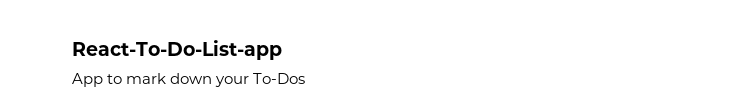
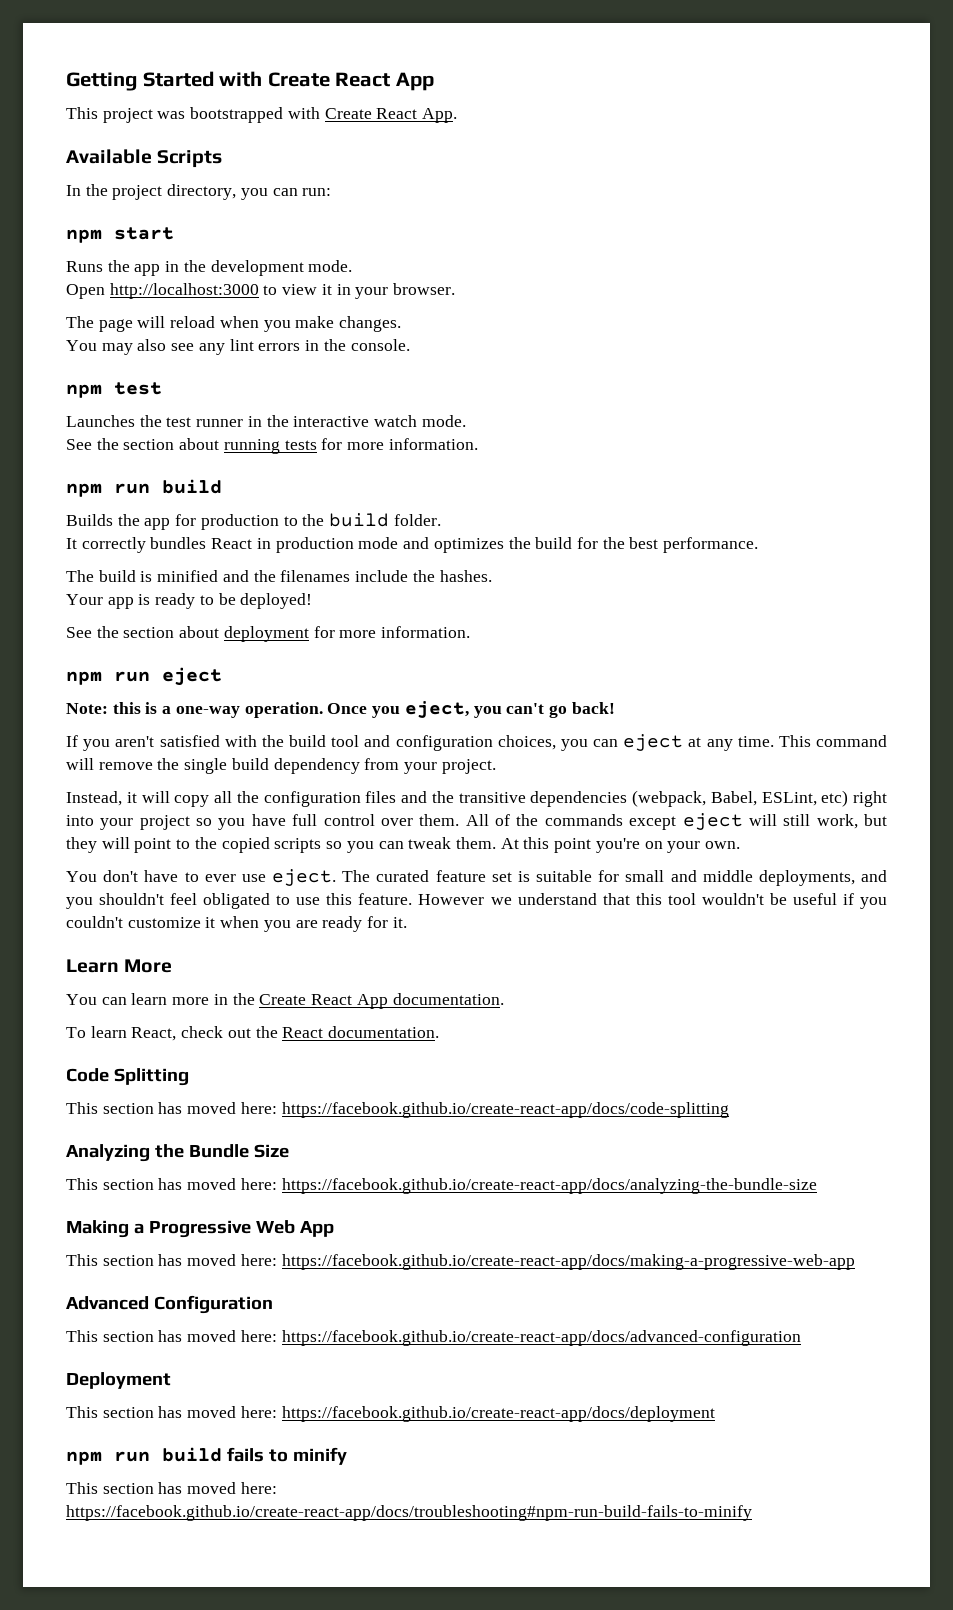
[72,40,282,60] [72,73,306,87] React-To-Do-List-app // App to mark down your To-Dos -> [66,71,434,91] [66,107,458,123] [66,149,223,168] [66,184,332,200] [66,227,174,243] [66,260,353,276] [66,283,456,299] [66,316,402,332] [66,339,410,355] [66,382,162,398] [66,415,466,427] [66,438,478,454] [66,479,222,497] [66,513,441,530] [66,537,759,553] [66,570,492,582] [66,593,313,609] [66,626,471,642] [66,667,222,686] [66,701,615,718] [66,734,887,751] [66,758,496,774] [66,790,887,807] [66,813,887,830] [66,837,741,853] [66,869,887,886] [66,893,887,909] [66,916,407,932] [66,959,173,973] [66,993,504,1009] [66,1026,440,1041] [66,1068,189,1086] [66,1102,729,1118] [66,1144,289,1162] [66,1178,817,1194] [66,1220,334,1238] [66,1254,855,1270] [66,1295,273,1314] [66,1330,801,1346] [66,1372,171,1389] [66,1406,715,1422] [66,1447,347,1465] [66,1482,277,1494] [66,1505,752,1521] Getting Started with Create React App // This project was bootstrapped with Create React App. // Available Scripts // In the project directory, you can run: // npm start // Runs the app in the development mode. // Open http://localhost:3000 to view it in your browser. // The page will reload when you make changes. // You may also see any lint errors in the console. // npm test // Launches the test runner in the interactive watch mode. // See the section about running tests for more information. // npm run build // Builds the app for production to the build folder. // It correctly bundles React in production mode and optimizes the build for the best performance. // The build is minified and the filenames include the hashes. // Your app is ready to be deployed! // See the section about deployment for more information. // npm run eject // Note: this is a one-way operation. Once you eject, you can't go back! // If you aren't satisfied with the build tool and configuration choices, you can eject at any time. This command will remove the single build dependency from your project. // Instead, it will copy all the configuration files and the transitive dependencies (webpack, Babel, ESLint, etc) right into your project so you have full control over them. All of the commands except eject will still work, but they will point to the copied scripts so you can tweak them. At this point you're on your own. // You don't have to ever use eject. The curated feature set is suitable for small and middle deployments, and you shouldn't feel obligated to use this feature. However we understand that this tool wouldn't be useful if you couldn't customize it when you are ready for it. // Learn More // You can learn more in the Create React App documentation. // To learn React, check out the React documentation. // Code Splitting // This section has moved here: https://facebook.github.io/create-react-app/docs/code-splitting // Analyzing the Bundle Size // This section has moved here: https://facebook.github.io/create-react-app/docs/analyzing-the-bundle-size // Making a Progressive Web App // This section has moved here: https://facebook.github.io/create-react-app/docs/making-a-progressive-web-app // Advanced Configuration // This section has moved here: https://facebook.github.io/create-react-app/docs/advanced-configuration // Deployment // This section has moved here: https://facebook.github.io/create-react-app/docs/deployment // npm run build fails to minify // This section has moved here: https://facebook.github.io/create-react-app/docs/troubleshooting#npm-run-build-fails-to-minify

